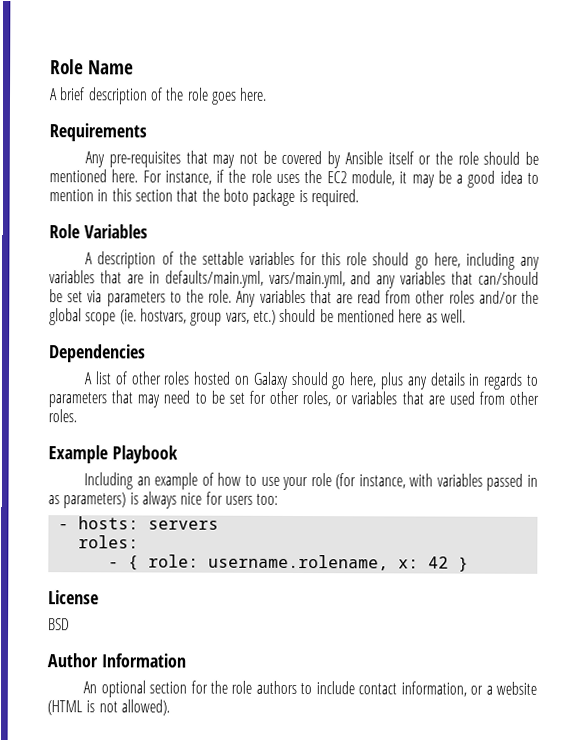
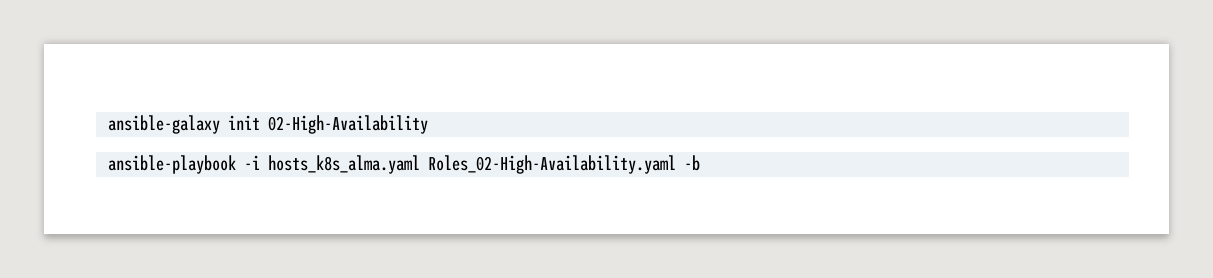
[50,59,134,75] [49,87,268,105] [49,123,147,142] [85,150,540,169] [49,169,539,188] [49,188,359,207] [49,224,148,239] [85,251,541,270] [49,270,539,289] [49,289,539,307] [49,308,466,326] [49,344,146,363] [84,371,538,390] [48,390,539,408] [48,409,77,423] [48,445,178,464] [84,472,538,491] [48,491,279,509] [57,516,219,530] [77,535,139,549] [107,554,469,572] [48,590,99,605] [48,618,70,631] [47,653,186,668] [83,680,538,698] [47,699,170,716] Role Name // A brief description of the role goes here. // Requirements // Any pre-requisites that may not be covered by Ansible itself or the role should be mentioned here. For instance, if the role uses the EC2 module, it may be a good idea to mention in this section that the boto package is required. // Role Variables // A description of the settable variables for this role should go here, including any variables that are in defaults/main.yml, vars/main.yml, and any variables that can/should be set via parameters to the role. Any variables that are read from other roles and/or the global scope (ie. hostvars, group vars, etc.) should be mentioned here as well. // Dependencies // A list of other roles hosted on Galaxy should go here, plus any details in regards to parameters that may need to be set for other roles, or variables that are used from other roles. // Example Playbook // Including an example of how to use your role (for instance, with variables passed in as parameters) is always nice for users too: // - hosts: servers // roles: // - { role: username.rolename, x: 42 } // License // BSD // Author Information // An optional section for the role authors to include contact information, or a website (HTML is not allowed). -> [108,115,428,134] [108,155,700,174] ansible-galaxy init 02-High-Availability // ansible-playbook -i hosts_k8s_alma.yaml Roles_02-High-Availability.yaml -b

